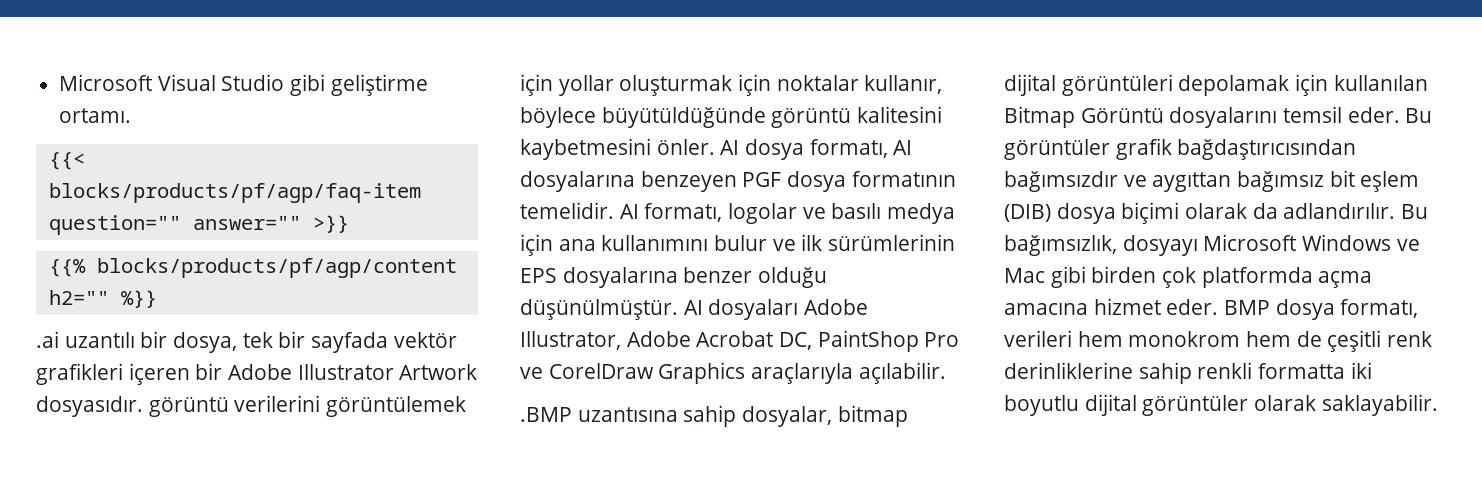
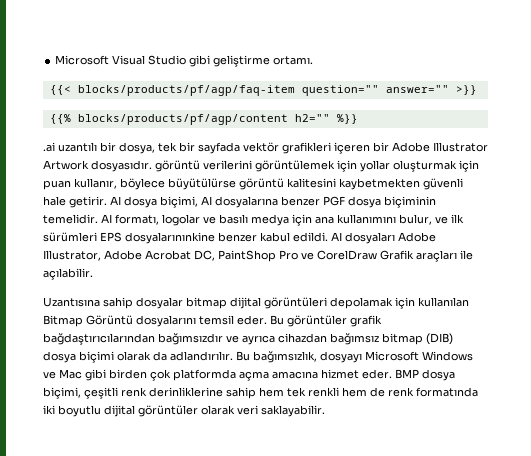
[776,75,859,91] noktalar -> [43,180,71,190] puan
[601,107,766,128] büyütüldüğünde -> [168,178,236,190] büyütülürse
[520,138,715,160] kaybetmesini önler. -> [339,178,463,190] [43,196,107,208] kaybetmekten güvenli hale getirir.
[809,139,888,158] formatı, -> [160,196,198,208] biçimi,
[640,171,737,192] benzeyen -> [281,196,320,206] benzer
[851,171,956,187] formatının -> [384,196,436,208] biçiminin
[714,235,768,251] bulur -> [399,214,432,225] bulur,
[828,234,956,251] [520,267,828,288] [520,299,678,320] sürümlerinin EPS dosyalarına benzer olduğu düşünülmüştür. -> [43,232,328,244] sürümleri EPS dosyalarınınkine benzer kabul edildi.
[658,362,946,384] [520,405,833,427] Graphics araçlarıyla açılabilir. // .BMP uzantısına sahip dosyalar, -> [380,250,473,262] [43,268,93,280] [43,297,183,309] Grafik araçları ile açılabilir. // Uzantısına sahip dosyalar
[1177,139,1357,160] bağdaştırıcısından -> [43,333,155,345] bağdaştırıcılarından
[1152,170,1420,192] aygıttan bağımsız bit eşlem -> [242,333,423,345] ayrıca cihazdan bağımsız bitmap
[1340,299,1419,318] [1004,330,1433,352] [1004,362,1346,384] formatı, verileri hem monokrom hem de çeşitli renk derinliklerine sahip renkli formatta -> [43,387,478,399] biçimi, çeşitli renk derinliklerine sahip hem tek renkli hem de renk formatında
(1317, 403) none -> [237,405,258,415] veri

